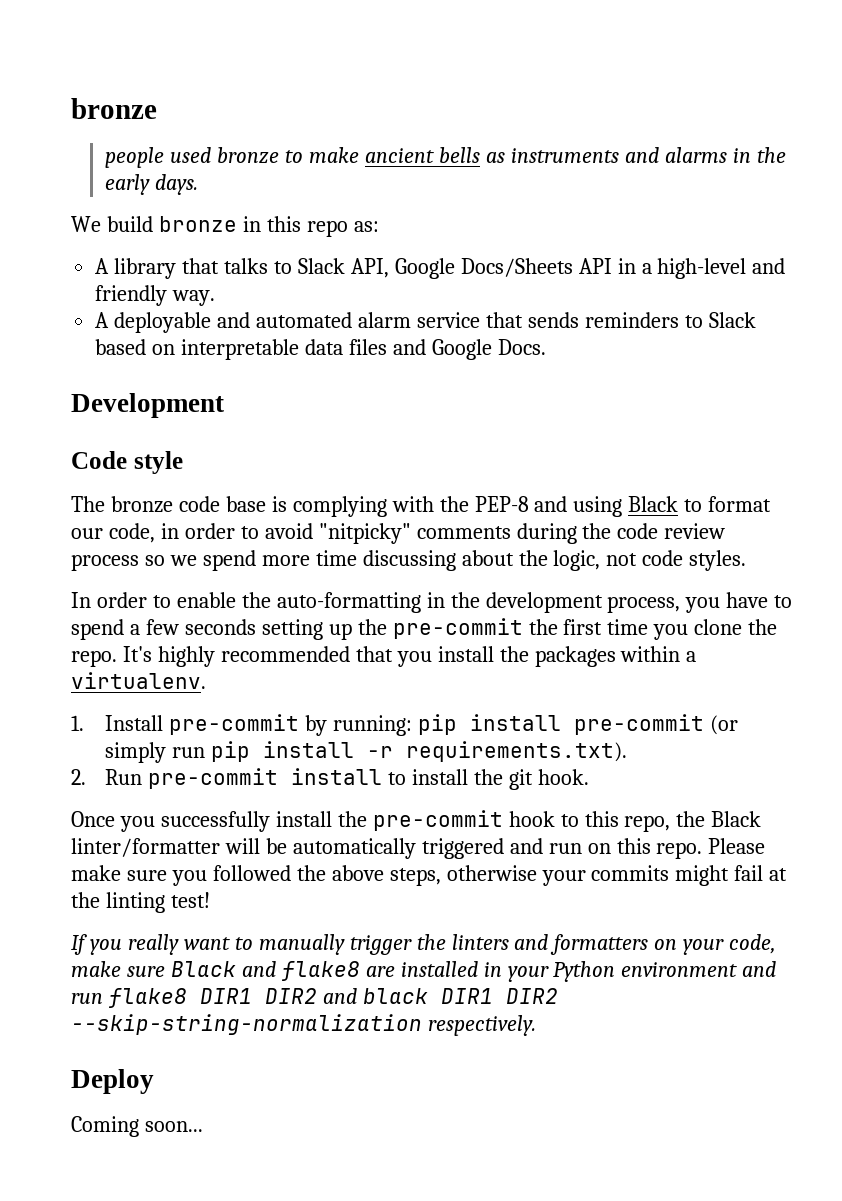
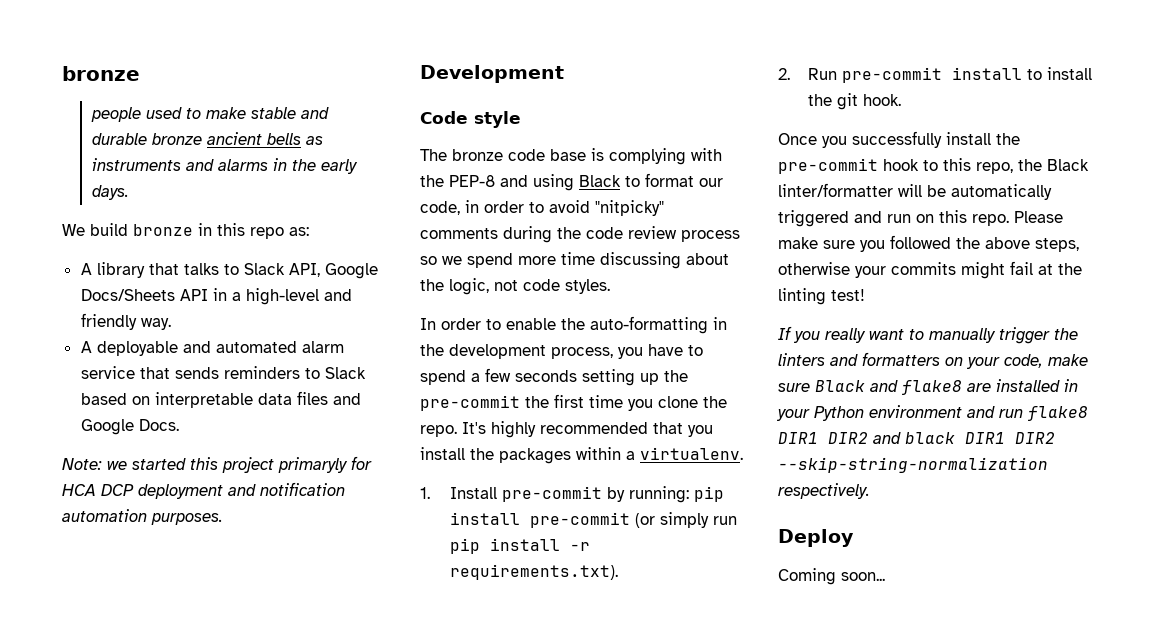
[217,147,280,164] bronze -> (182, 113) none
(360, 155) none -> [250,107,329,119] [91,133,202,145] stable and durable bronze
(546, 347) none -> [62,456,372,473] [62,482,345,499] [62,509,223,525] // Note: we started this project primaryly for HCA DCP deployment and notification automation purposes.

